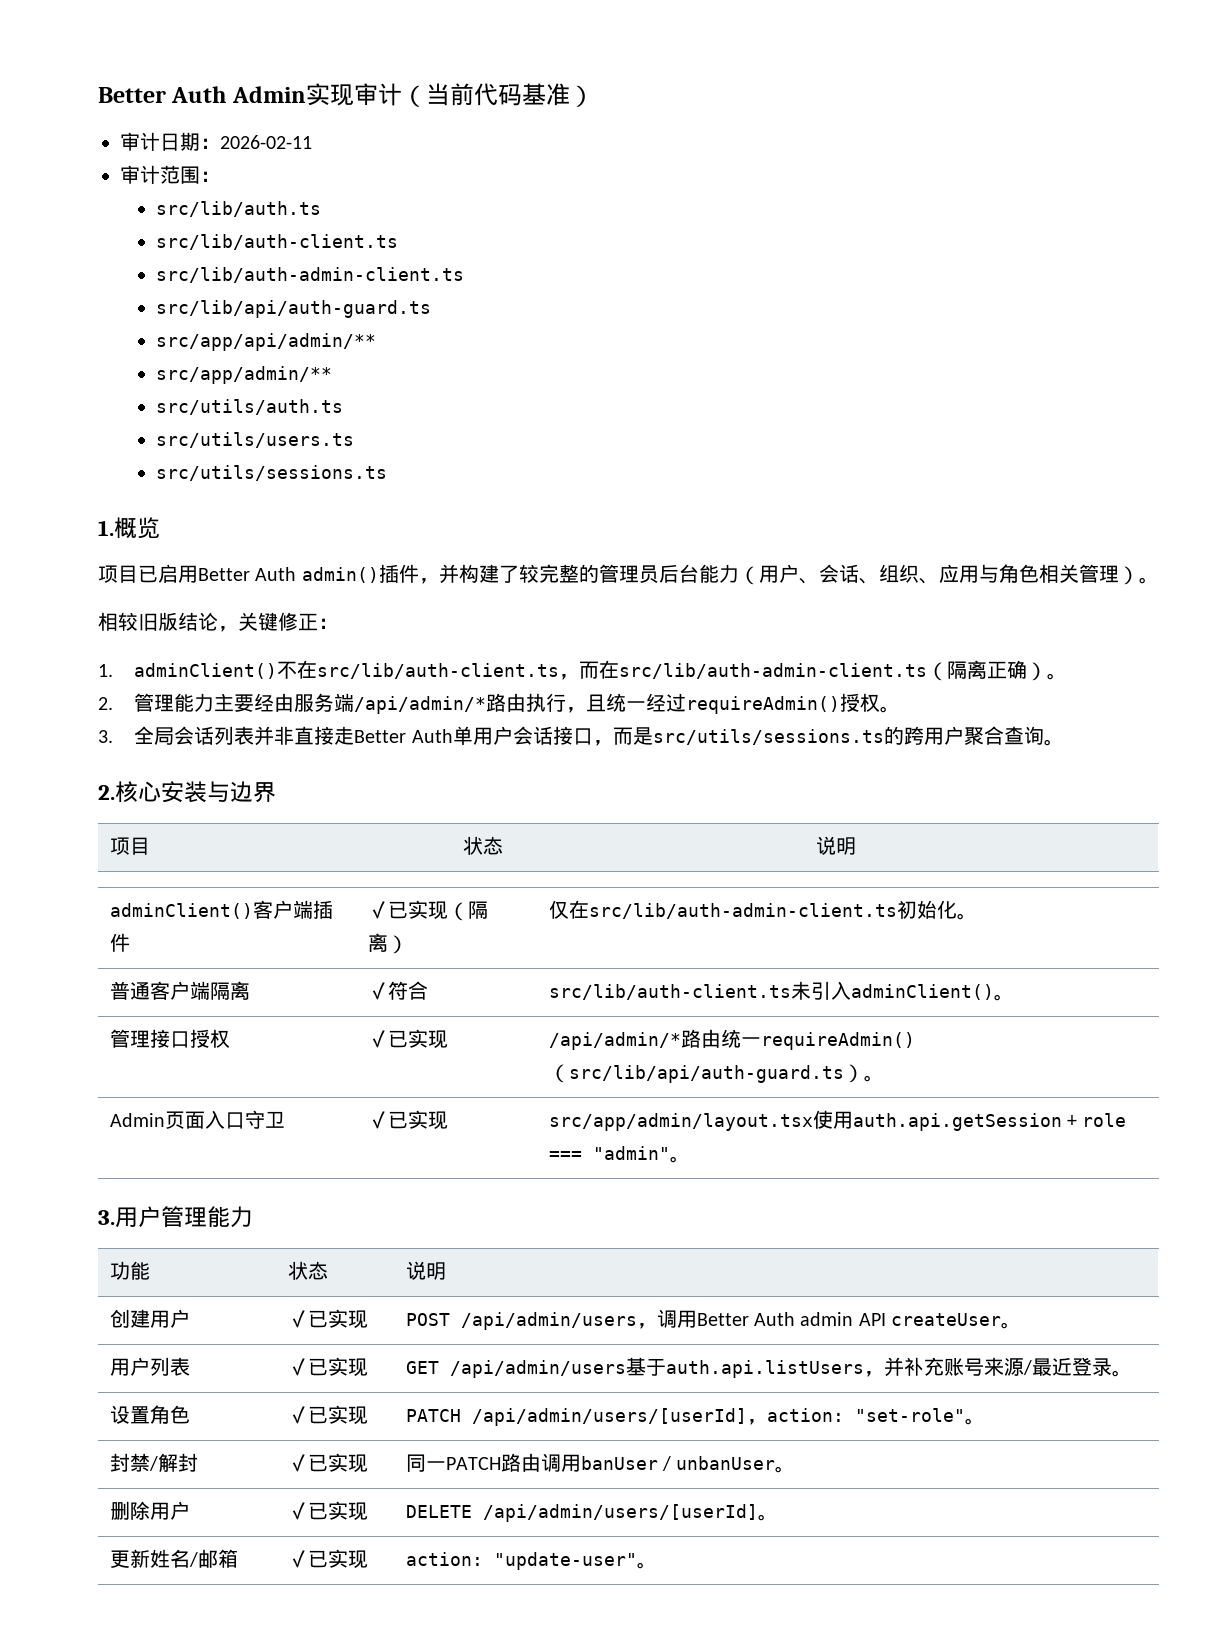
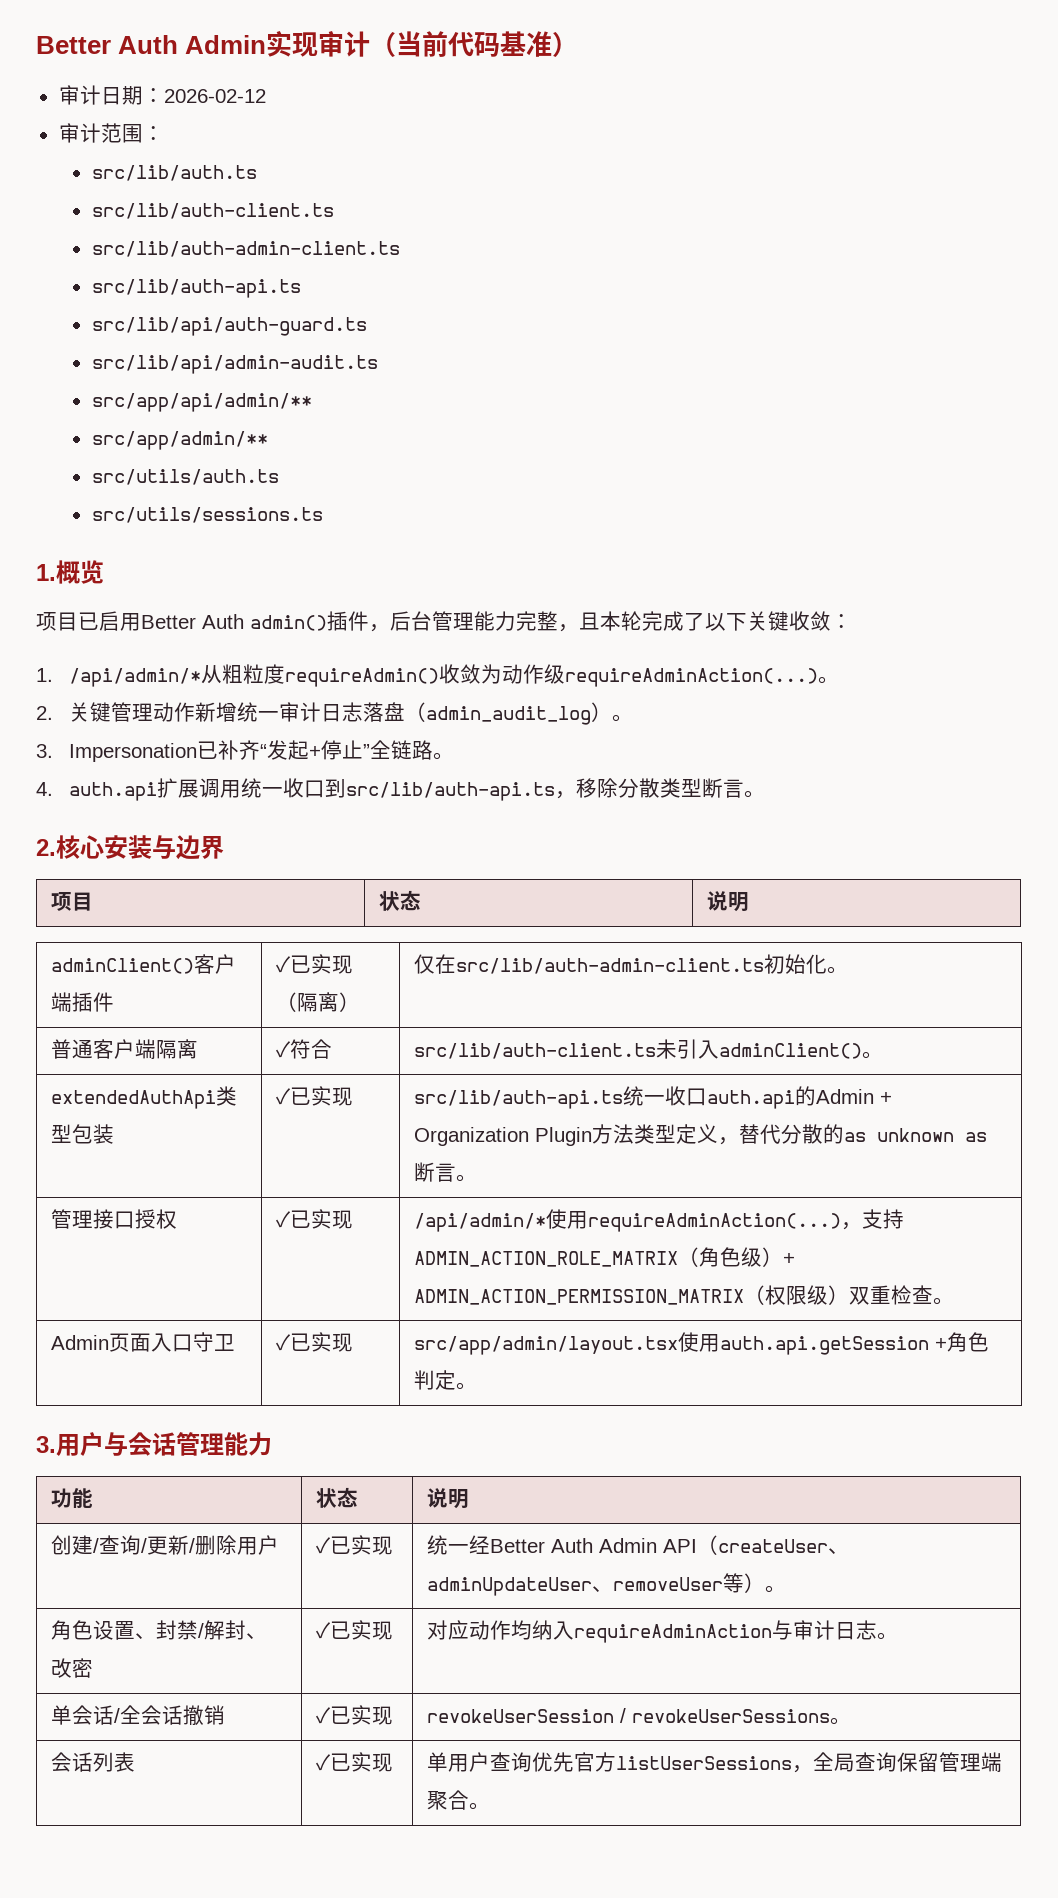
[220,135,312,149] 2026-02-11 -> [163,89,266,103] 2026-02-12
[156,300,432,318] // src/lib/api/auth-guard.ts -> [91,279,301,298] [91,317,367,336] [91,355,378,374] // src/lib/auth-api.ts // src/lib/api/auth-guard.ts // src/lib/api/admin-audit.ts
[156,432,355,448] // src/utils/users.ts -> (279, 477) none
[438,564,1159,585] [98,612,338,632] [98,660,1068,681] [98,693,901,714] [98,726,1044,746] 并构建了较完整的管理员后台能力（用户、会话、组织、应用与角色相关管理）。 // 相较旧版结论，关键修正： // 1. adminClient()不在src/lib/auth-client.ts，而在src/lib/auth-admin-client.ts（隔离正确）。 // 2.管理能力主要经由服务端/api/admin/*路由执行，且统一经过requireAdmin()授权。 // 3.全局会话列表并非直接走Better Auth单用户会话接口，而是src/utils/sessions.ts的跨用户聚合查询 -> [390,611,852,632] [36,664,840,687] [36,702,634,725] [36,740,455,762] [36,778,745,801] 后台管理能力完整，且本轮完成了以下关键收敛： // 1. /api/admin/*从粗粒度requireAdmin()收敛为动作级requireAdminAction(...)。 // 2.关键管理动作新增统一审计日志落盘（admin_audit_log）。 // 3. Impersonation已补齐“发起+停止”全链路。 // 4. auth.api扩展调用统一收口到src/lib/auth-api.ts，移除分散类型断言
(1014, 997) none -> [51,1086,238,1109] [51,1124,115,1144] [276,1086,354,1106] [414,1086,893,1109] [414,1124,988,1146] [414,1162,478,1182] // extendedAuthApi类型包装 | ✓已实现 | src/lib/auth-api.ts统一收口auth.api的Admin + Organization Plugin方法类型定义，替代分散的as unknown as断言。
[680,1029,915,1050] [548,1064,864,1083] 路由统一requireAdmin()（src/lib/api/auth-guard.ts） -> [546,1209,905,1232] [414,1247,796,1267] [414,1285,934,1305] 使用requireAdminAction(...)，支持ADMIN_ACTION_ROLE_MATRIX（角色级）+ ADMIN_ACTION_PERMISSION_MATRIX（权限级）双重检查
[1082,1113,1127,1127] [548,1146,670,1160] role === "admin" -> [947,1332,990,1352] [414,1370,457,1390] 角色判定
(161, 1217) none -> [104,1432,176,1456] 与会话
[149,1309,190,1328] [287,1309,368,1329] [405,1309,1022,1330] [109,1357,190,1376] [287,1357,368,1377] [405,1357,1132,1378] [109,1405,190,1424] [287,1405,368,1425] [405,1408,985,1426] [109,1453,198,1472] [287,1453,368,1473] [405,1453,796,1473] 用户 | ✓已实现 | POST /api/admin/users，调用Better Auth admin API createUser。 // 用户列表 | ✓已实现 | GET /api/admin/users基于auth.api.listUsers，并补充账号来源/最近登录。 // 设置角色 | ✓已实现 | PATCH /api/admin/users/[userId]，action: "set-role"。 // 封禁/解封 | ✓已实现 | 同一PATCH路由调用banUser / unbanUser。 // -> [93,1535,196,1555] /查询/更新/
[405,1504,778,1522] [109,1549,238,1568] [287,1549,368,1569] [405,1552,637,1570] DELETE /api/admin/users/[userId]。 // 更新姓名/邮箱 | ✓已实现 | action: "update-user" -> [427,1535,850,1555] [427,1573,787,1596] [51,1620,268,1640] [51,1658,94,1678] [316,1620,394,1640] [427,1620,899,1643] [51,1705,226,1726] [316,1705,394,1725] [427,1708,852,1725] [51,1752,136,1772] [316,1752,394,1772] [427,1752,1003,1773] [427,1790,470,1810] 统一经Better Auth Admin API（createUser、adminUpdateUser、removeUser等）。 // 角色设置、封禁/解封、改密 | ✓已实现 | 对应动作均纳入requireAdminAction与审计日志。 // 单会话/全会话撤销 | ✓已实现 | revokeUserSession / revokeUserSessions。 // 会话列表 | ✓已实现 | 单用户查询优先官方listUserSessions，全局查询保留管理端聚合

